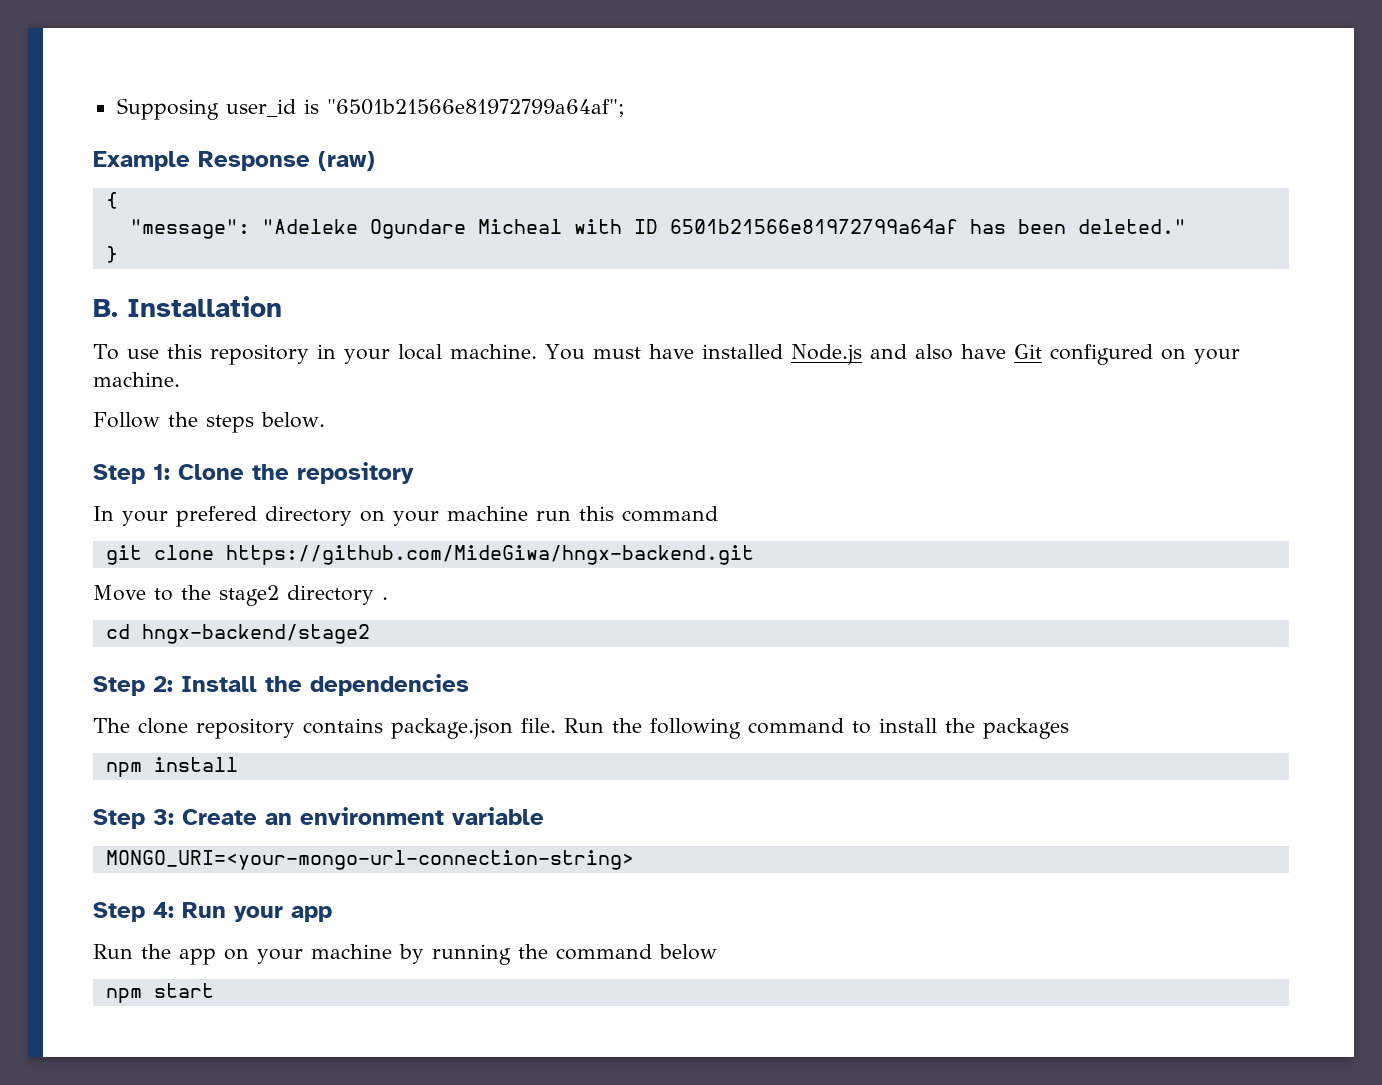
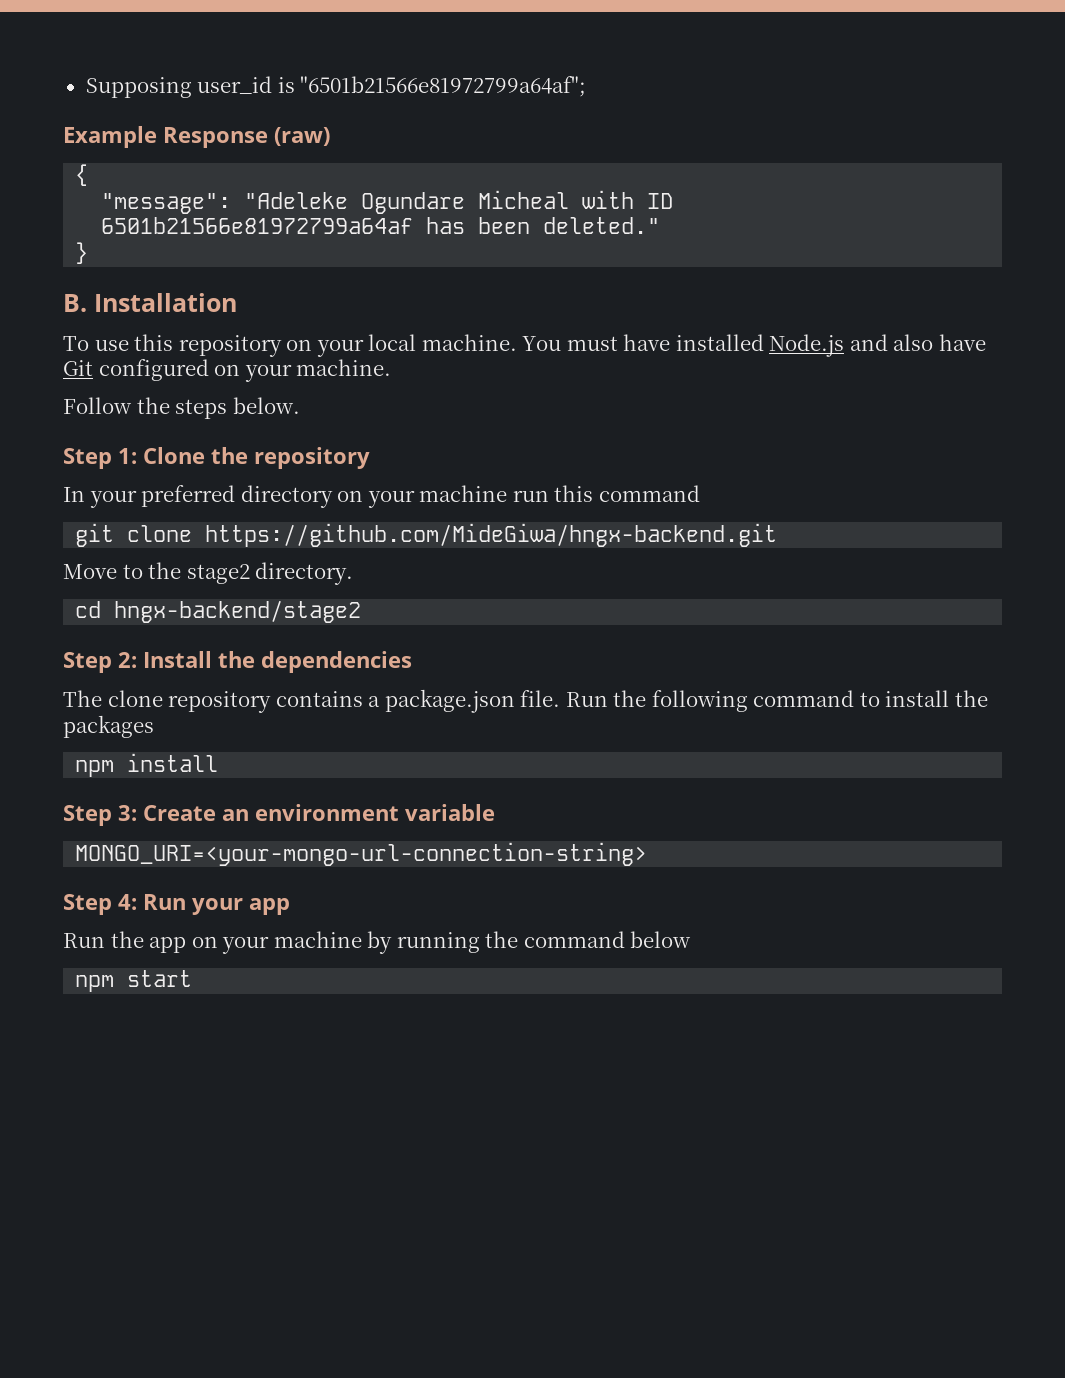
[316,344,336,359] in -> [286,339,313,351] on
[176,506,257,527] prefered -> [141,485,236,507] preferred
[287,585,388,605] directory . -> [255,562,354,585] directory.
(383, 726) none -> [368,696,381,707] a

